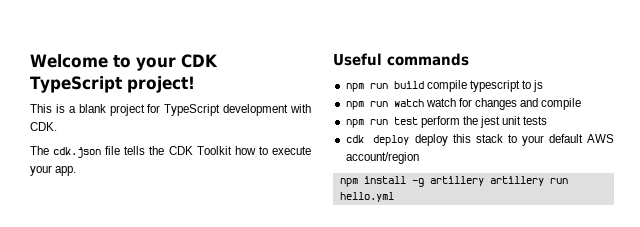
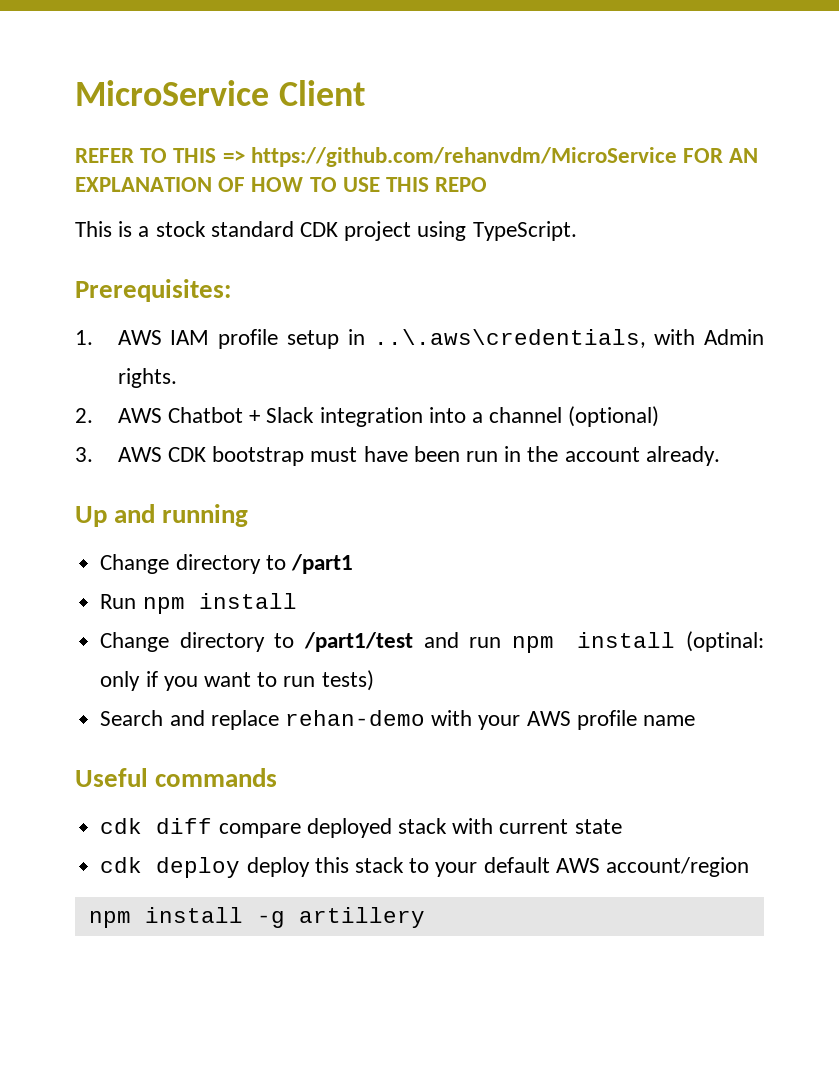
[30,54,218,71] [30,76,195,93] [30,104,311,116] [30,122,57,131] [30,146,311,158] [30,165,77,176] [333,53,469,66] [345,80,544,92] [345,98,582,110] [345,116,548,128] Welcome to your CDK TypeScript project! // This is a blank project for TypeScript development with CDK. // The cdk.json file tells the CDK Toolkit how to execute your app. // Useful commands // npm run build compile typescript to js // npm run watch watch for changes and compile // npm run test perform the jest unit tests -> [75,80,365,106] [75,147,759,167] [75,177,488,192] [75,221,577,241] [75,279,231,302] [75,329,764,349] [117,368,177,388] [75,406,660,427] [75,446,720,466] [75,504,249,527] [100,554,353,574] [100,593,297,614] [100,631,764,653] [100,670,374,691] [100,710,695,730] [75,768,278,787] [100,818,622,838] MicroService Client // REFER TO THIS => https://github.com/rehanvdm/MicroService FOR AN EXPLANATION OF HOW TO USE THIS REPO // This is a stock standard CDK project using TypeScript. // Prerequisites: // 1. AWS IAM profile setup in ..\.aws\credentials, with Admin rights. // 2. AWS Chatbot + Slack integration into a channel (optional) // 3. AWS CDK bootstrap must have been run in the account already. // Up and running // Change directory to /part1 // Run npm install // Change directory to /part1/test and run npm install (optinal: only if you want to run tests) // Search and replace rehan-demo with your AWS profile name // Useful commands // cdk diff compare deployed stack with current state
[489,176,568,186] [339,192,394,202] artillery run hello.yml -> (425, 917) none

